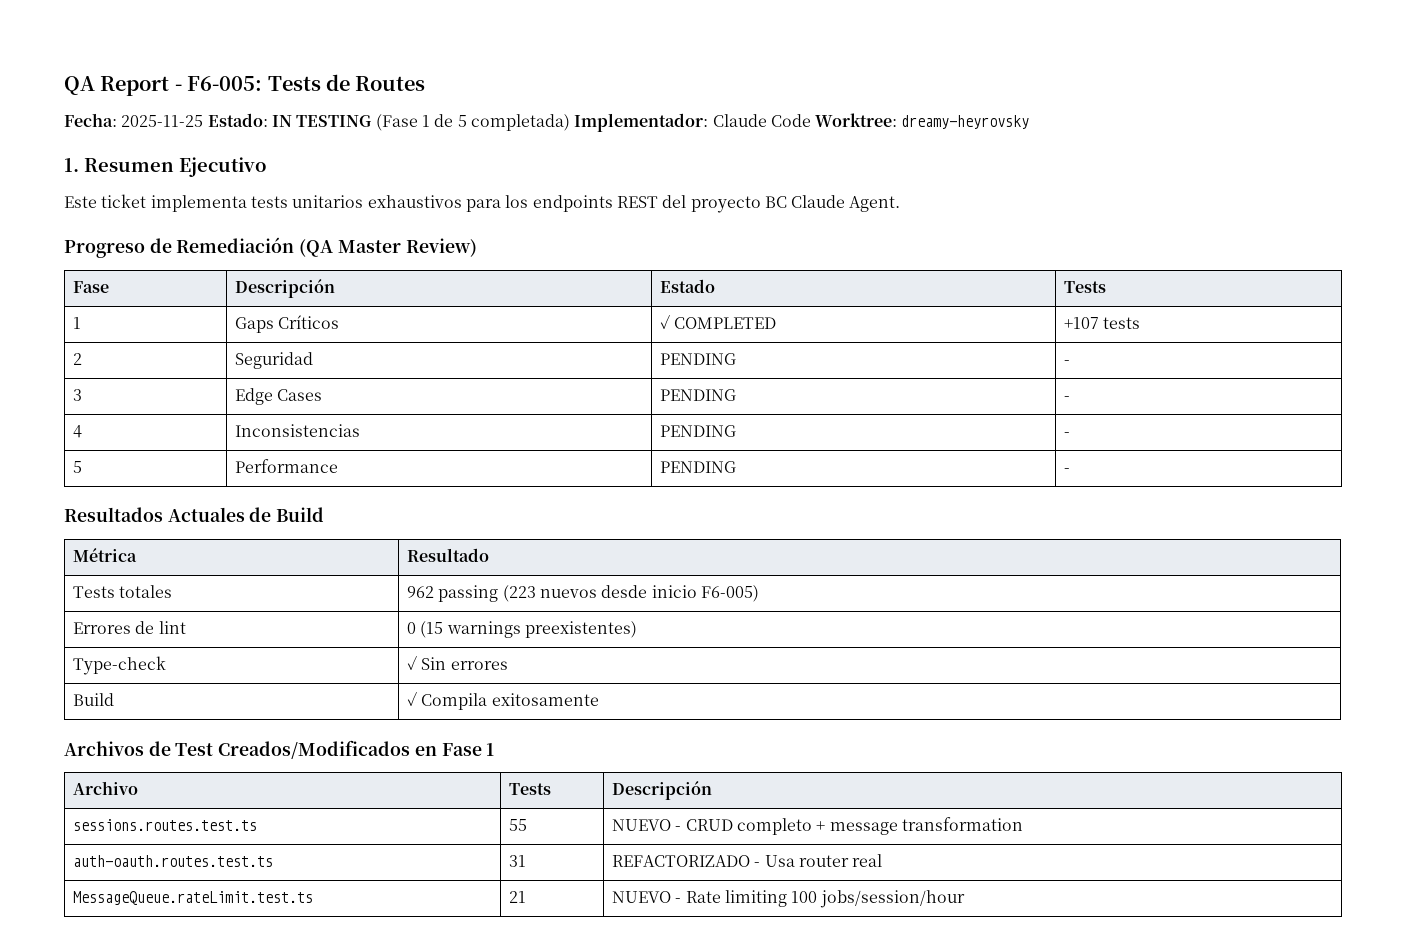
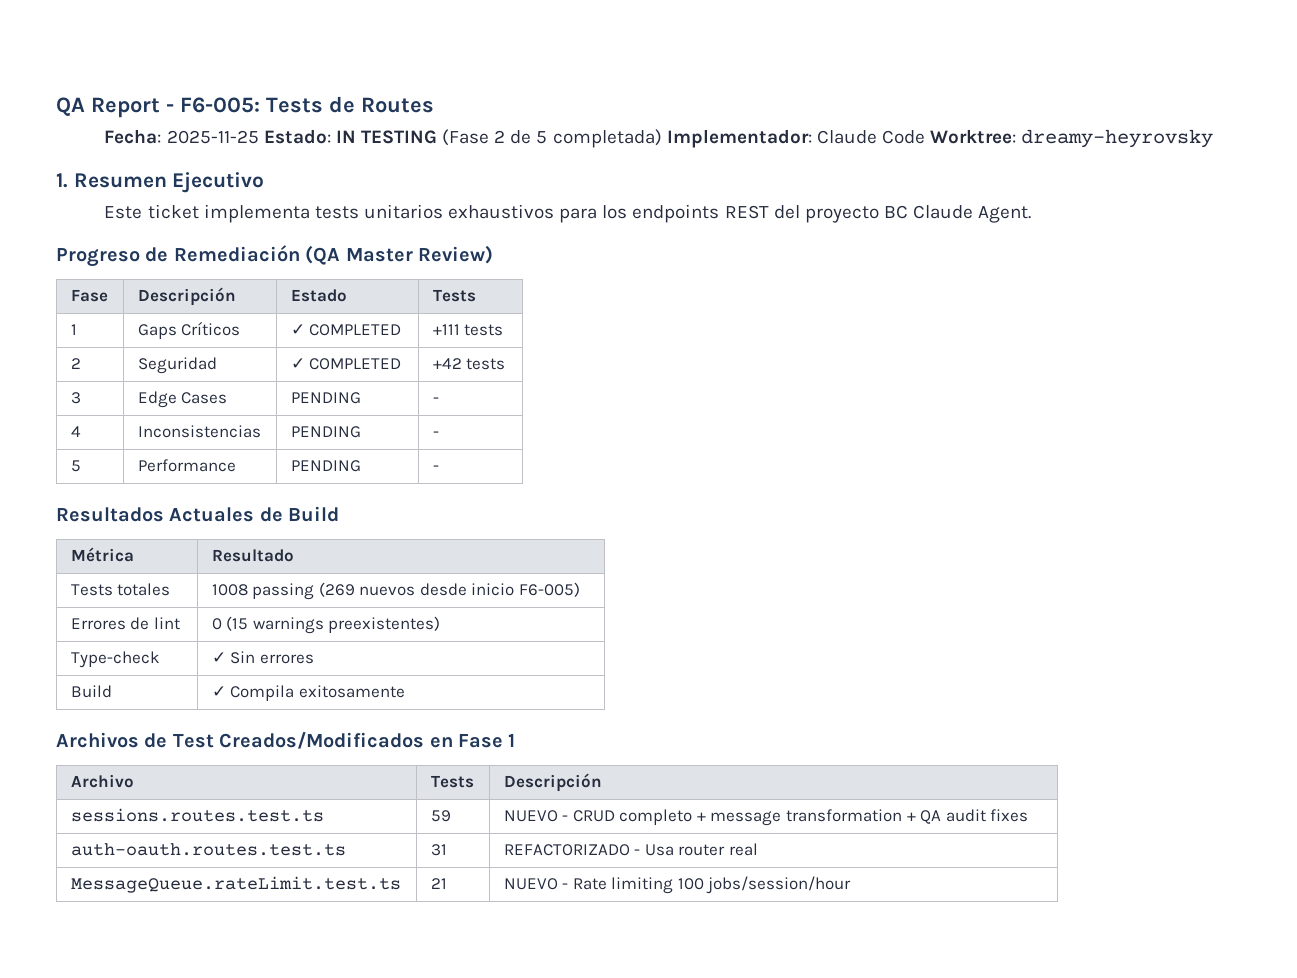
[421,115,430,127] 1 -> [494,130,506,143] 2
[1063,317,1099,329] +107 -> [432,324,460,335] +111
[659,353,736,365] [1063,360,1070,365] PENDING | - -> [290,358,402,370] [432,358,506,370] ✓ COMPLETED | +42 tests
[406,585,536,602] 962 passing (223 -> [211,582,355,600] 1008 passing (269
[508,819,527,831] 55 -> [430,810,451,822] 59
(1023, 824) none -> [906,809,1029,824] + QA audit fixes

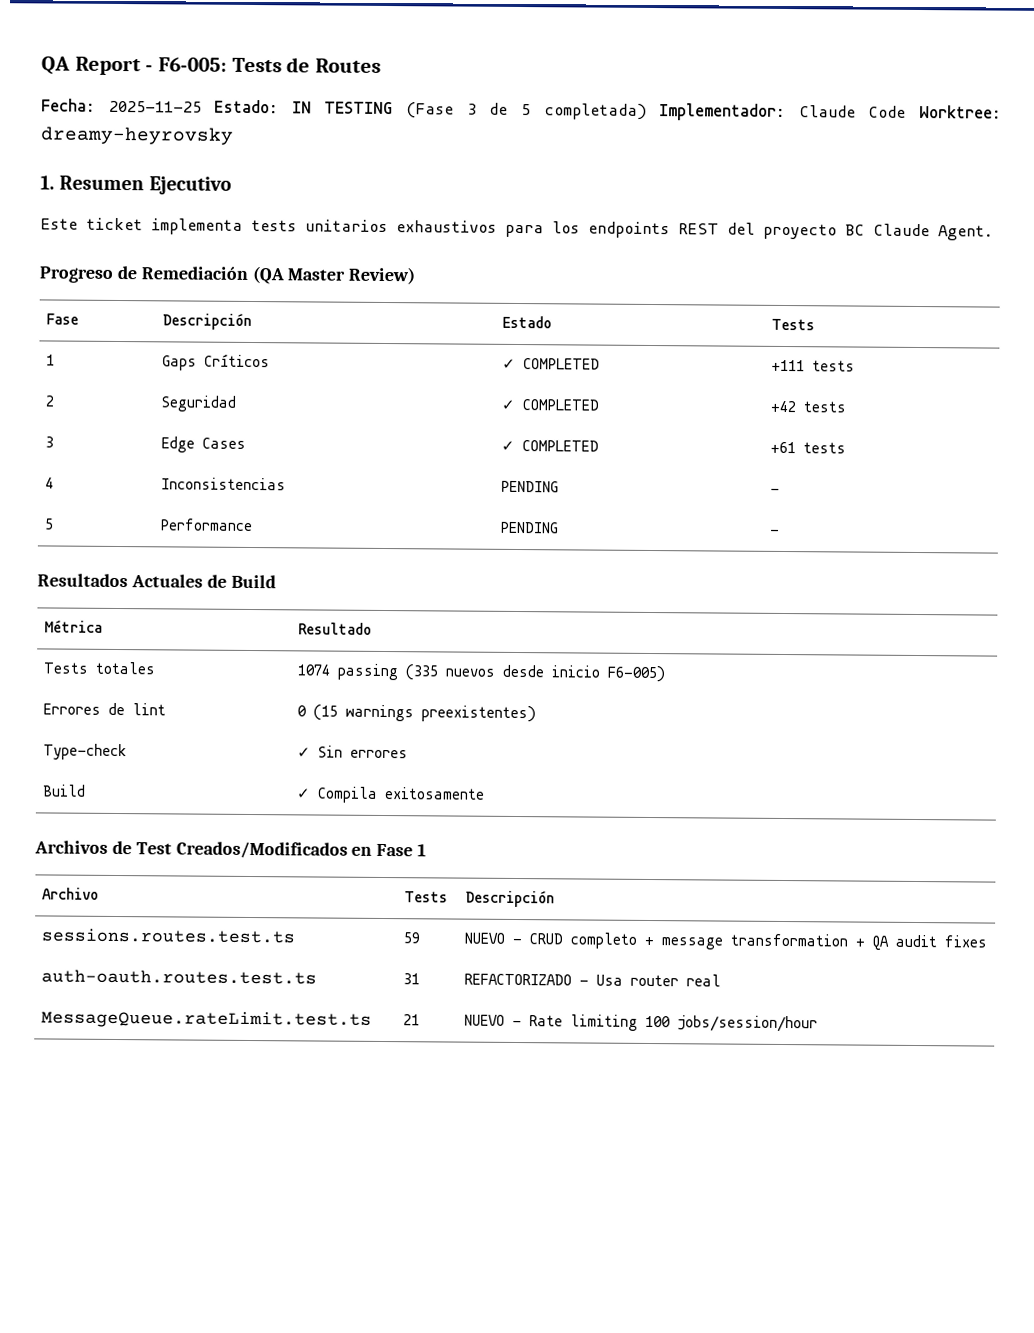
[494,130,506,143] 2 -> [466,103,477,115] 3
[290,392,361,404] [432,397,439,403] PENDING | - -> [501,440,600,452] [770,441,847,454] ✓ COMPLETED | +61 tests
[211,582,355,600] 1008 passing (269 -> [297,663,440,681] 1074 passing (335

